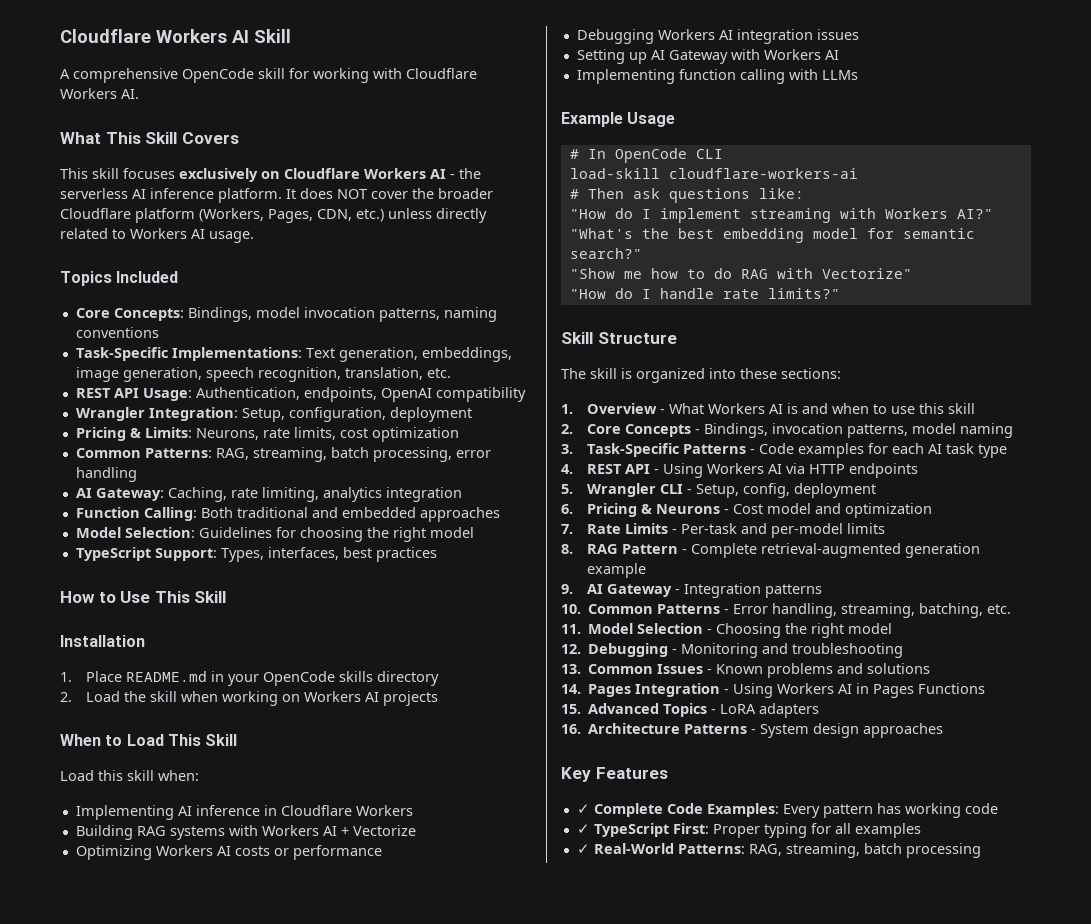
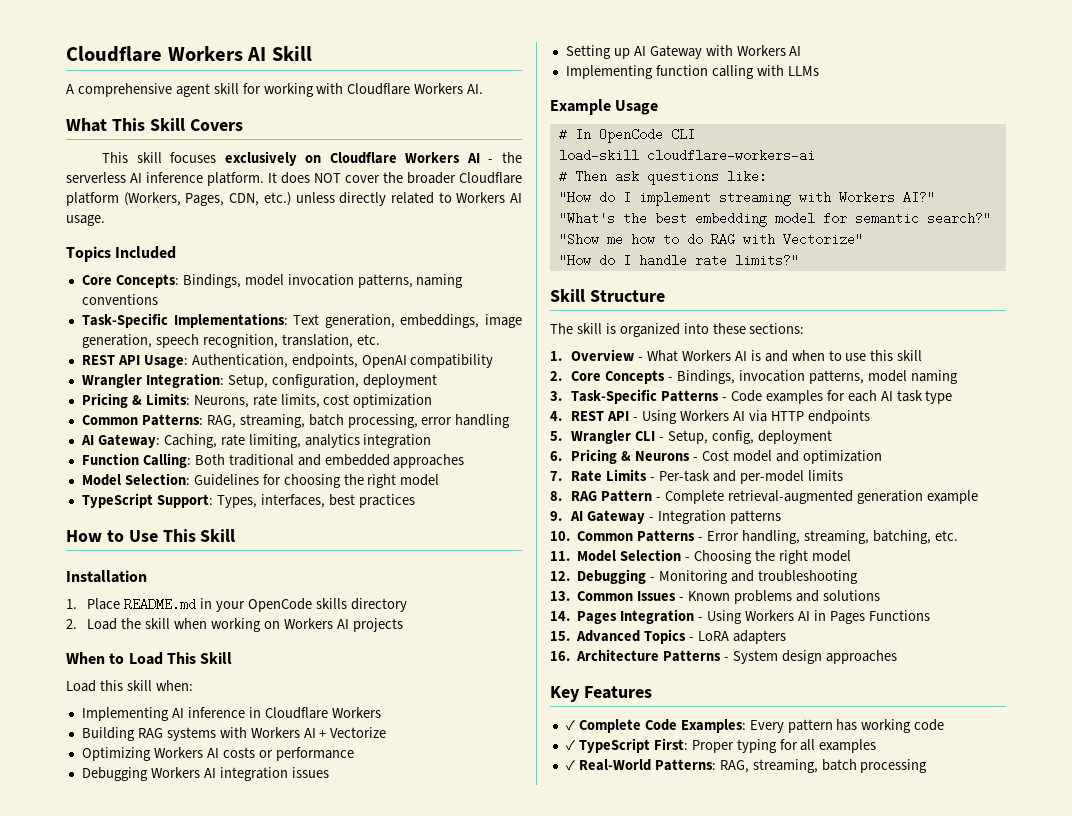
[182,68,254,83] OpenCode -> [175,83,210,97] agent

